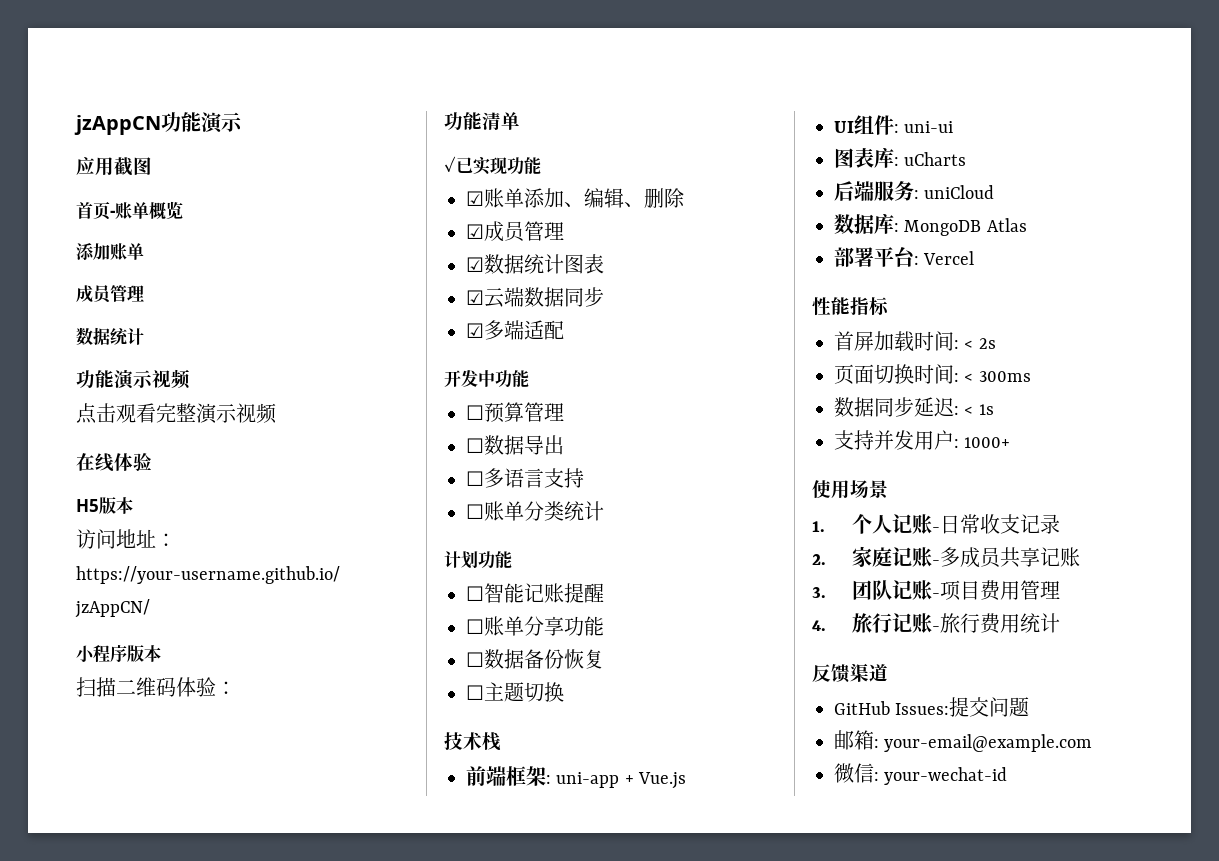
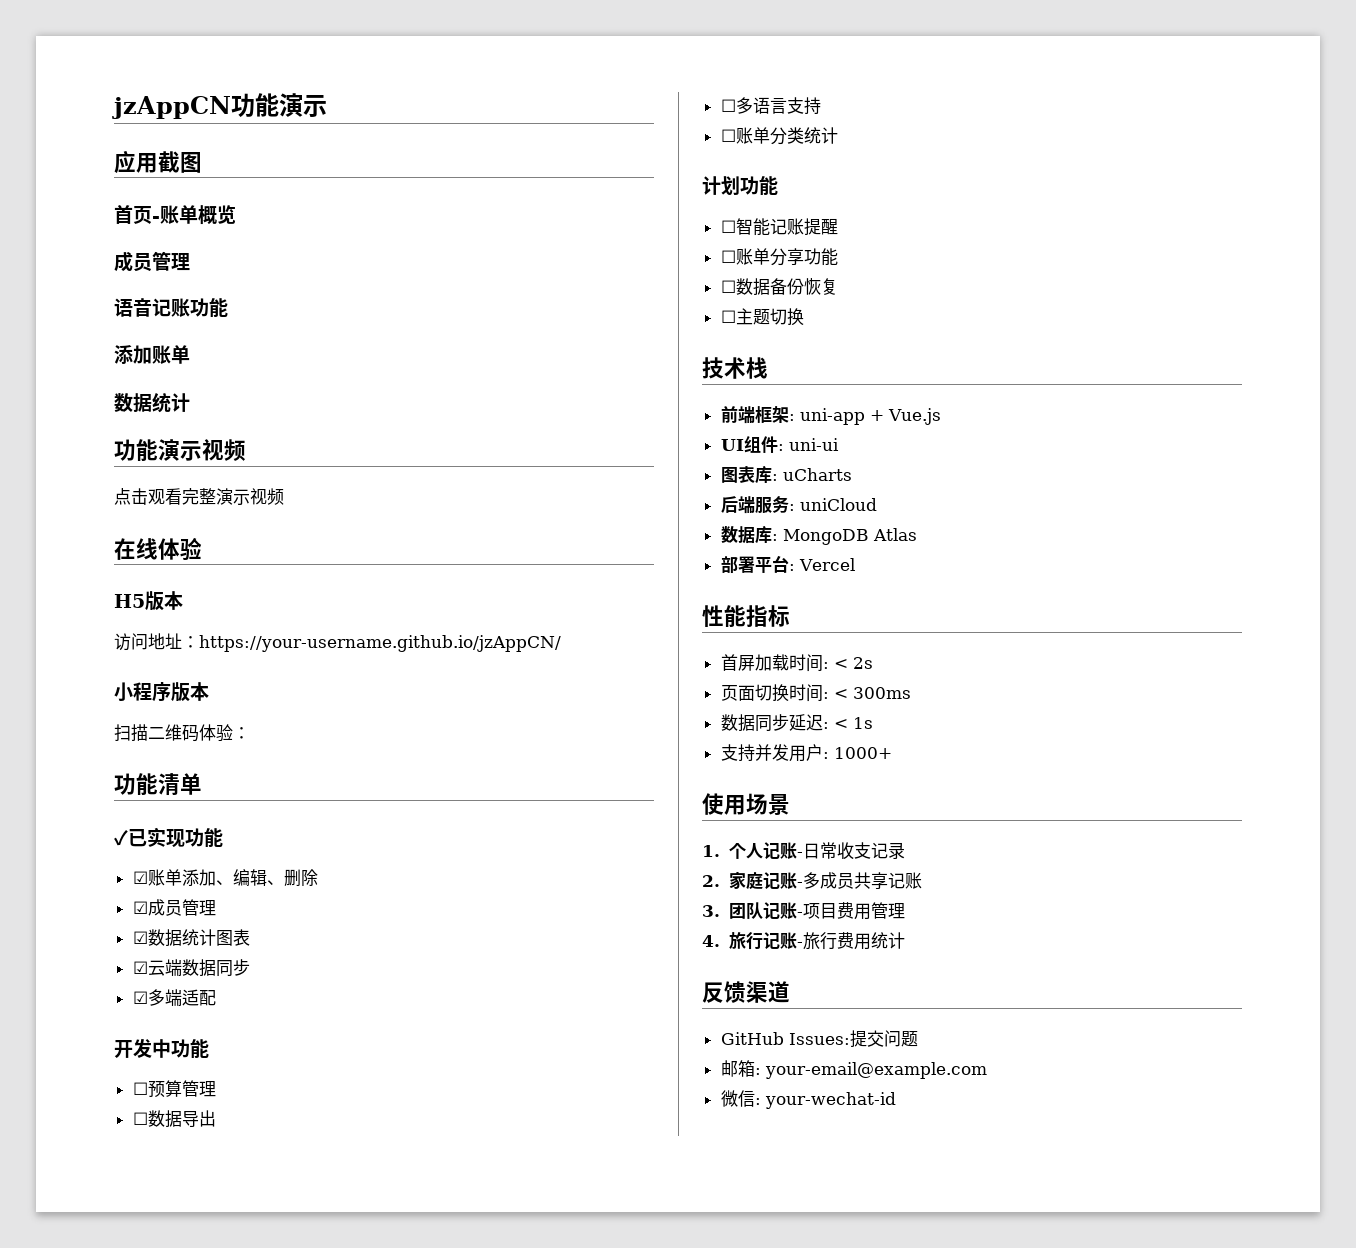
(183, 210) none -> [114,251,190,272] [114,298,228,317] // 成员管理 // 语音记账功能
[76,285,144,304] // 成员管理 -> (190, 354) none

